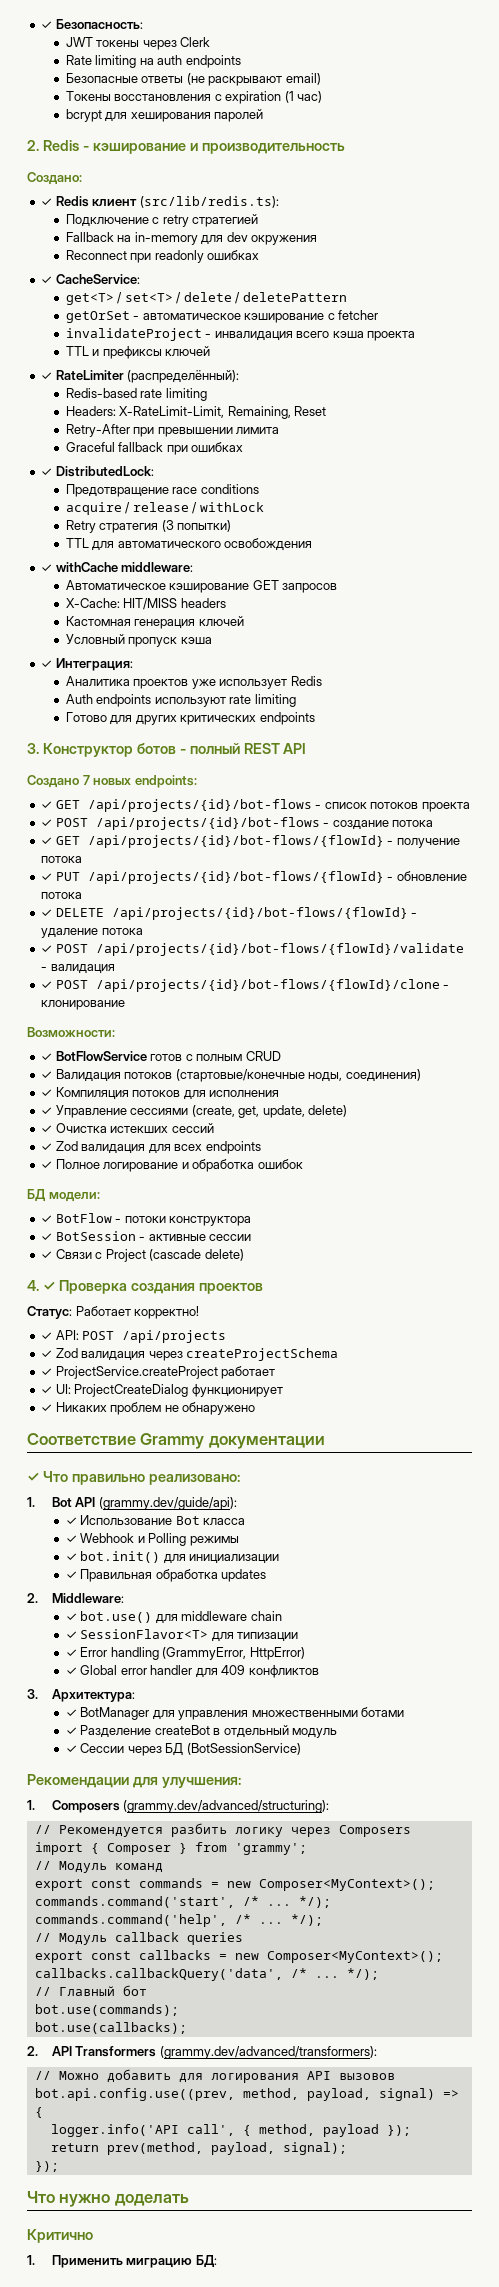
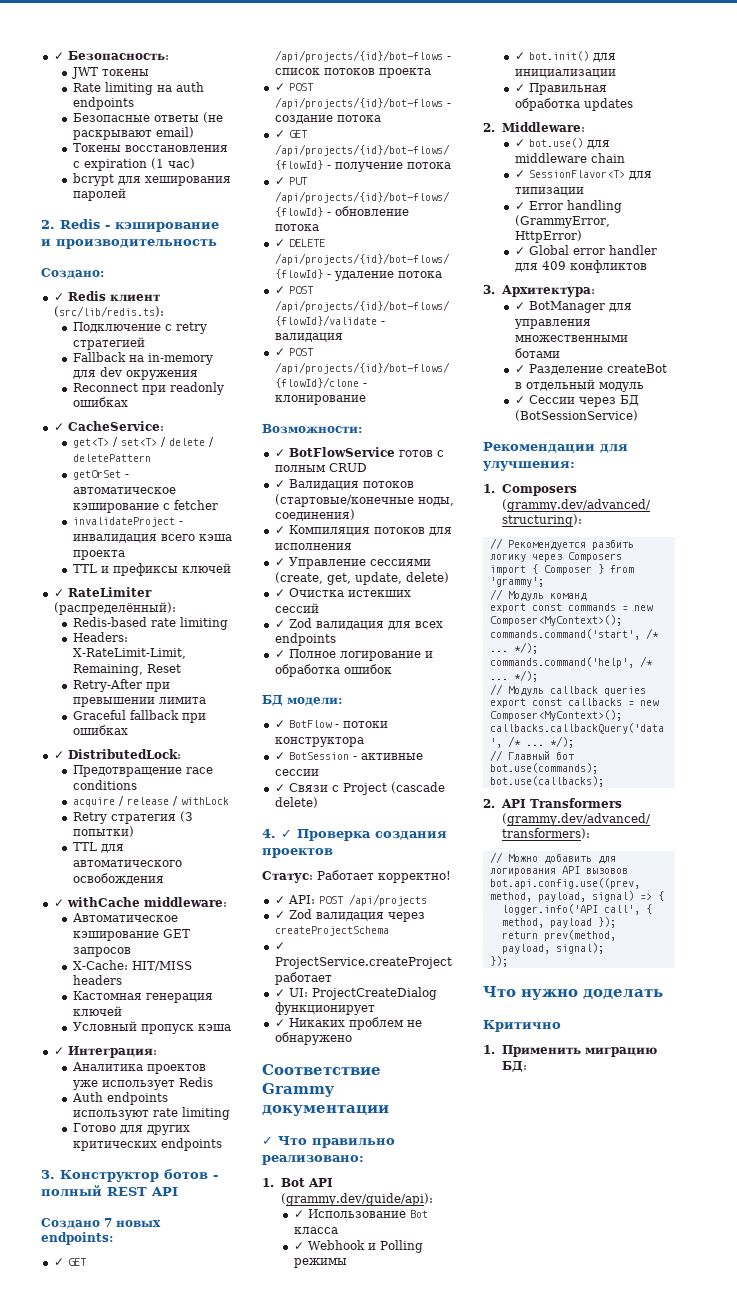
[142,37,211,50] через Clerk -> (149, 72) none

